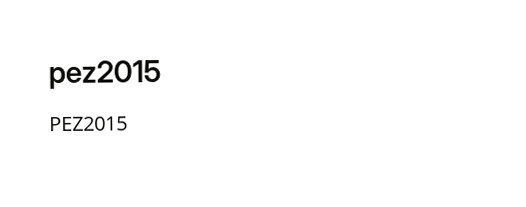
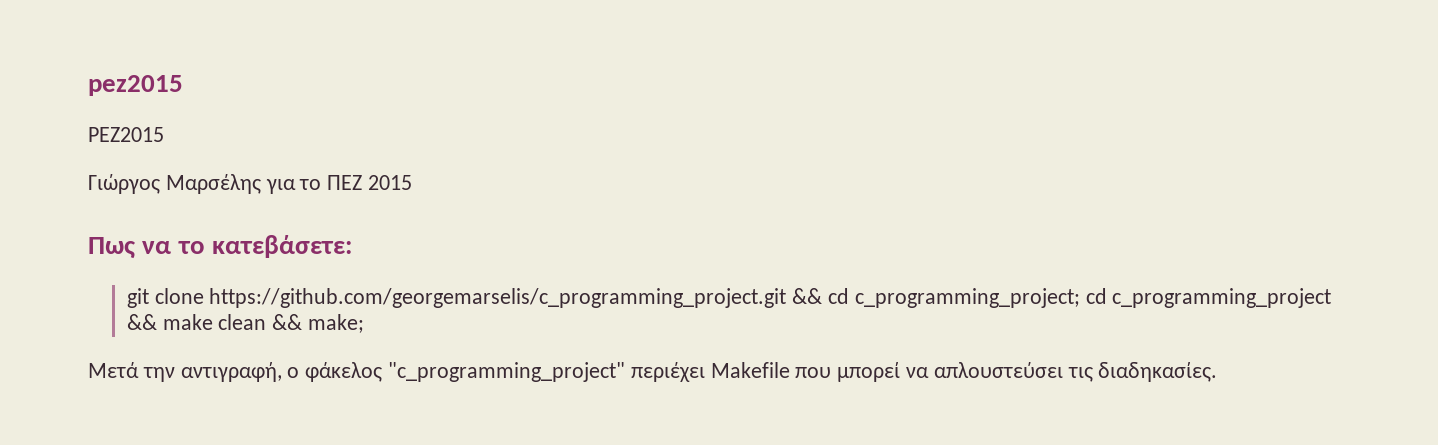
(128, 124) none -> [88,174,413,194] [88,235,352,259] [126,288,1332,308] [126,314,365,333] [88,362,1218,382] // Γιώργος Μαρσέλης για το ΠΕΖ 2015 // Πως να το κατεβάσετε: // git clone https://github.com/georgemarselis/c_programming_project.git && cd c_programming_project; cd c_programming_project && make clean && make; // Μετά την αντιγραφή, ο φάκελος "c_programming_project" περιέχει Makefile που μπορεί να απλουστεύσει τις διαδηκασίες.

